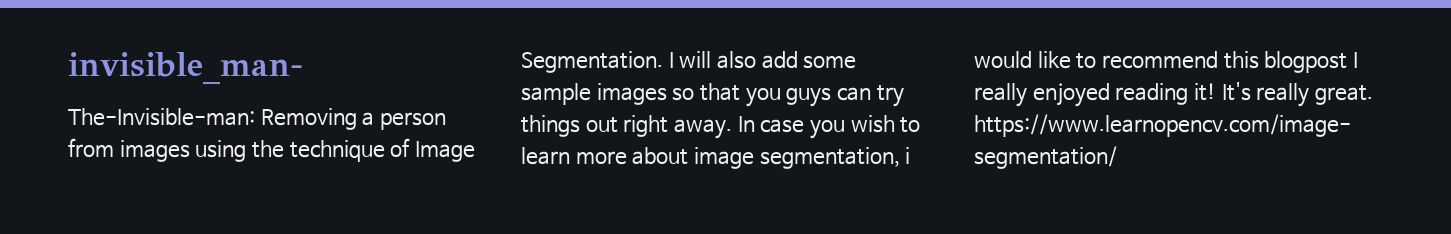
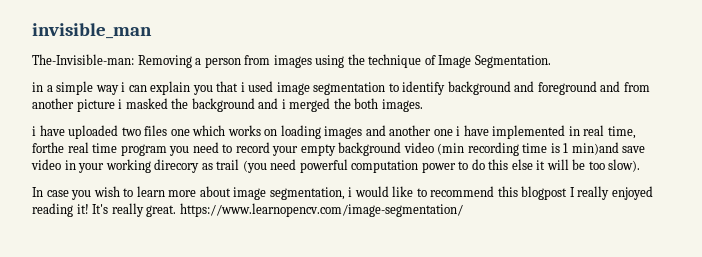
[68,52,303,84] invisible_man- -> [32,23,152,39] invisible_man
[668,51,857,69] [521,83,904,107] [521,115,733,139] I will also add some sample images so that you guys can try things out right away. -> [32,81,650,95] [32,98,423,112] [32,125,636,139] [32,142,646,156] [31,159,641,173] // in a simple way i can explain you that i used image segmentation to identify background and foreground and from another picture i masked the background and i merged the both images. // i have uploaded two files one which works on loading images and another one i have implemented in real time, forthe real time program you need to record your empty background video (min recording time is 1 min)and save video in your working direcory as trail (you need powerful computation power to do this else it will be too slow). //

